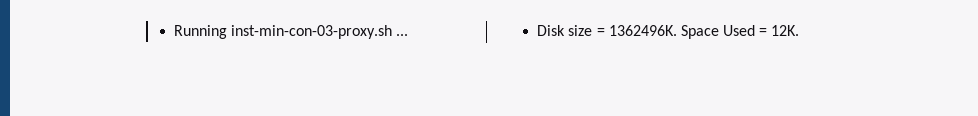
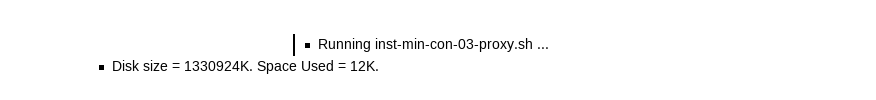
[608,25,677,36] 1362496K. -> [183,61,253,71] 1330924K.

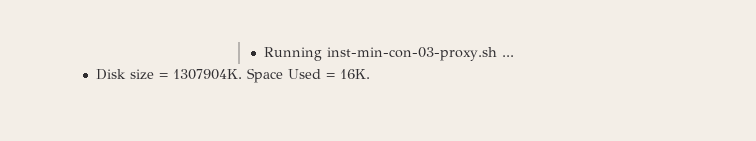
[183,61,253,71] 1330924K. -> [173,69,243,80] 1307904K.
[349,61,379,71] 12K. -> [340,69,371,79] 16K.

